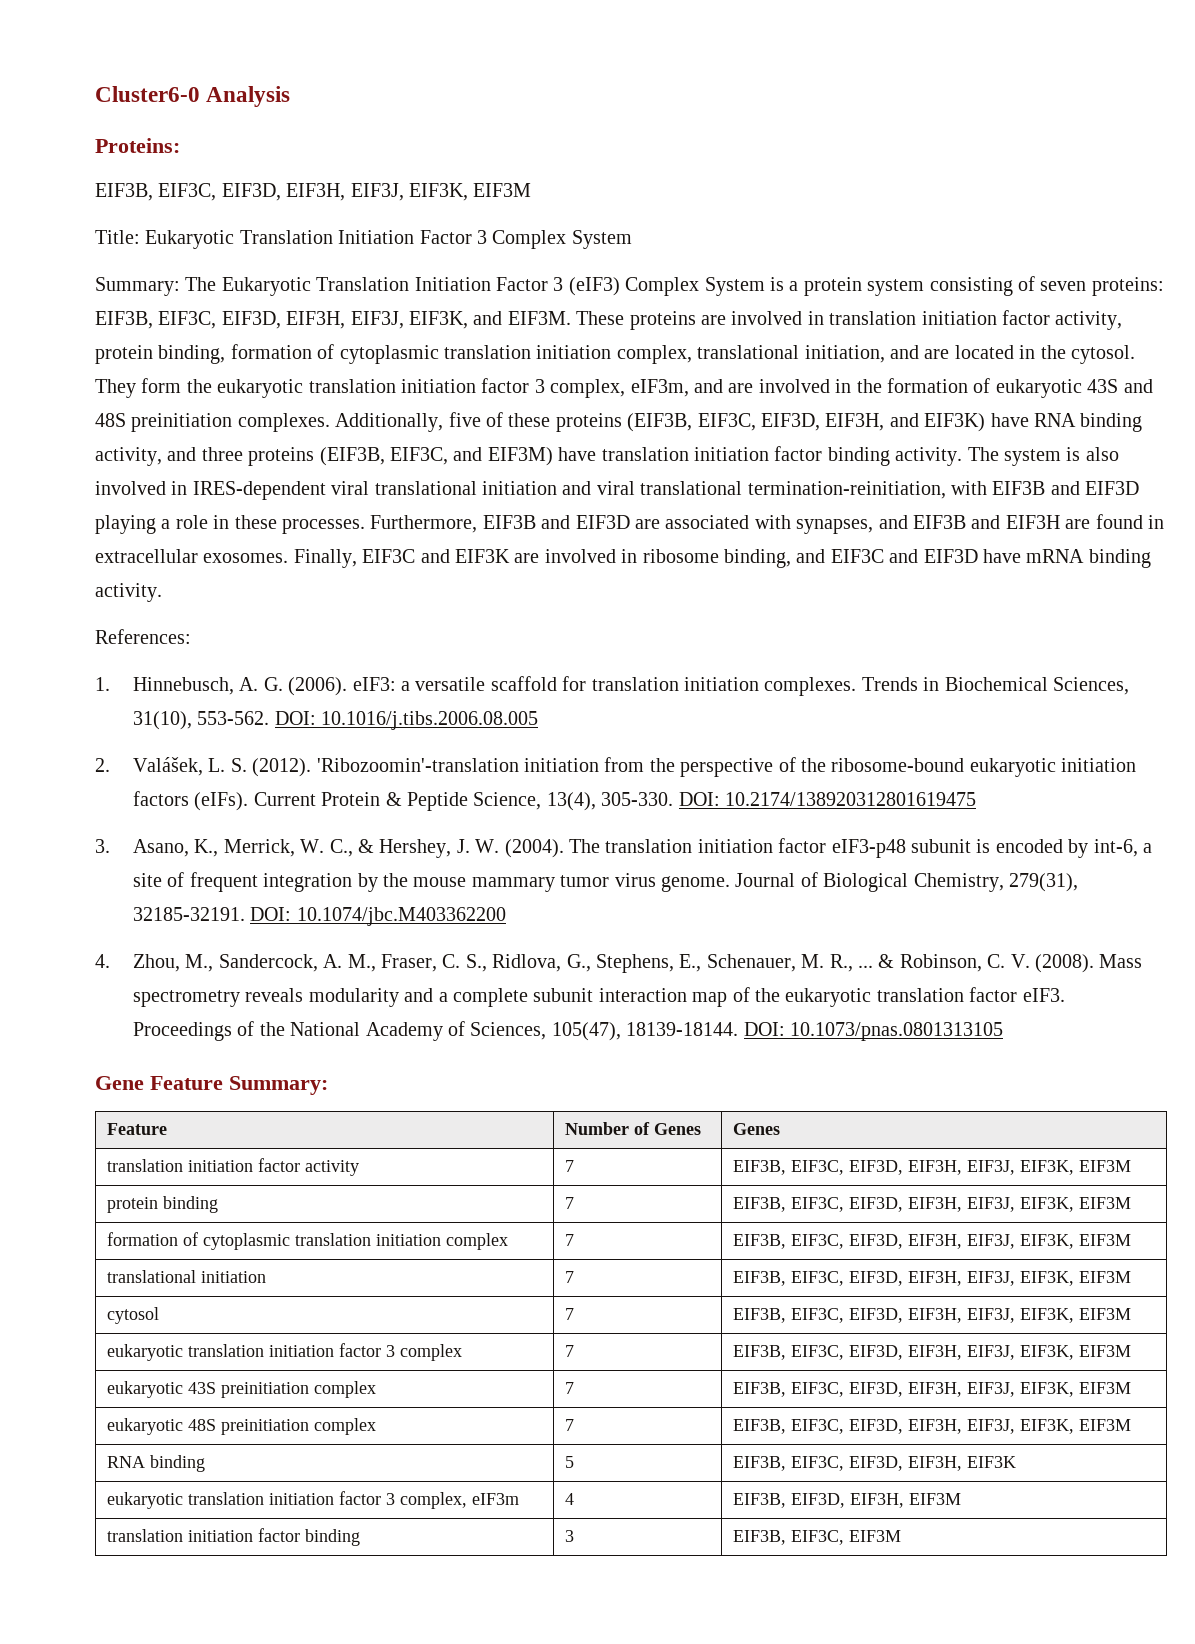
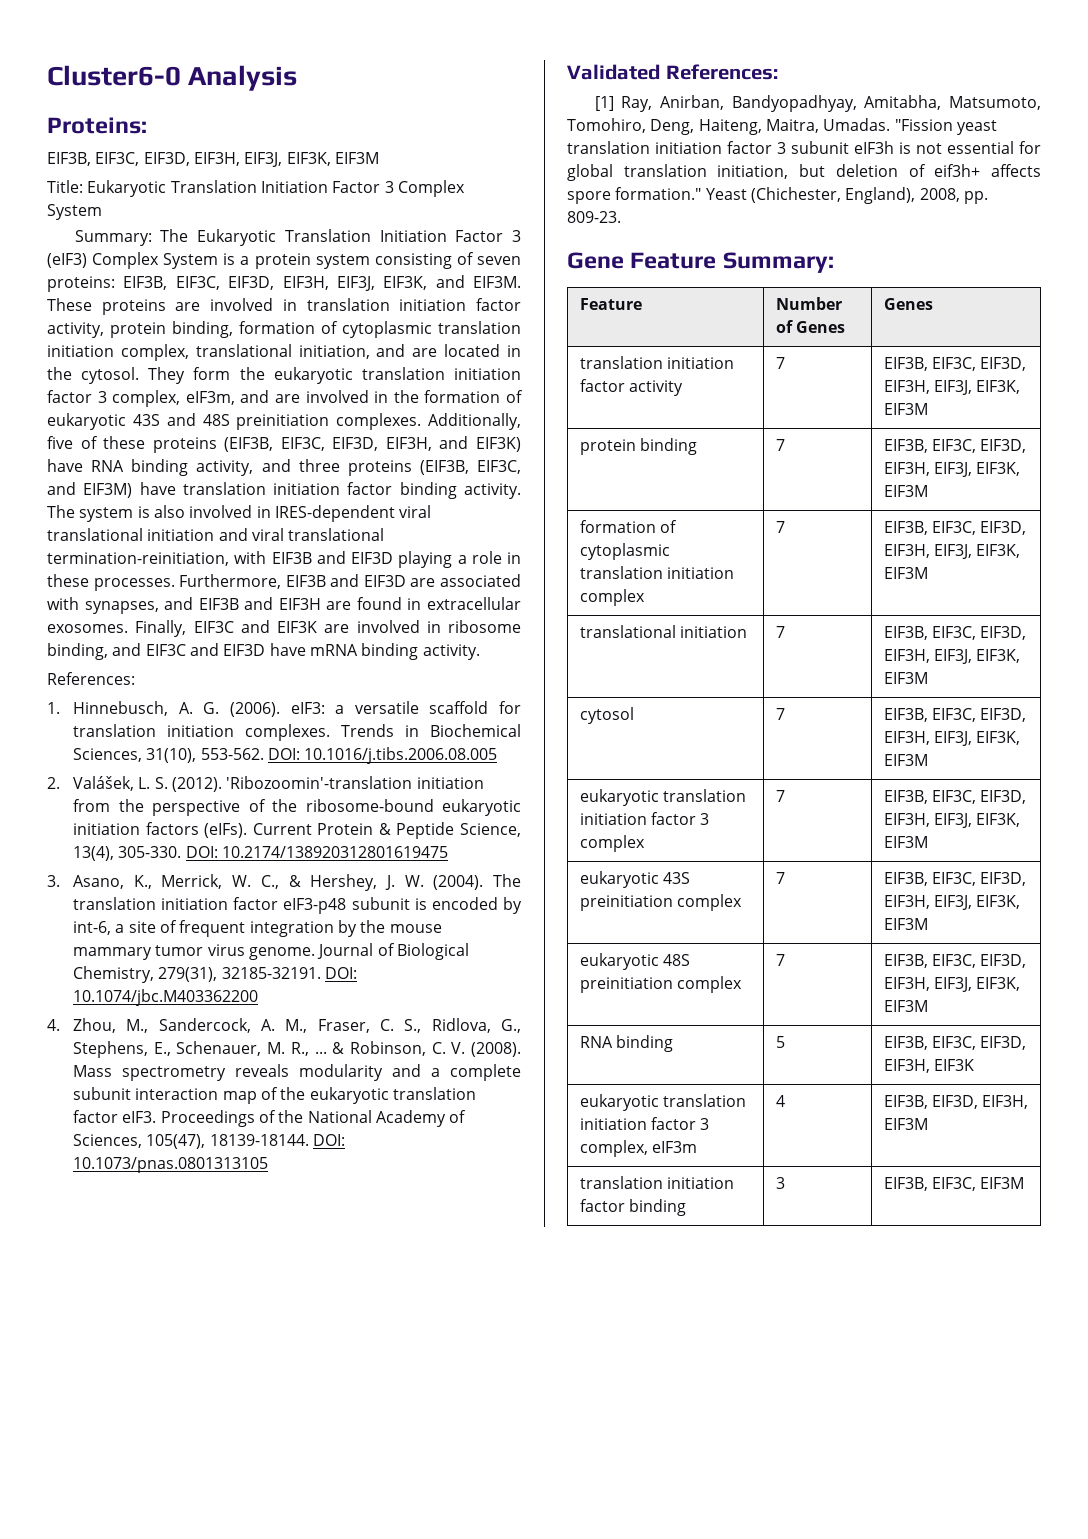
(1004, 1031) none -> [567,64,778,80] [594,95,1041,112] [567,118,997,135] [567,141,1041,154] [567,164,1041,181] [567,187,988,204] [567,211,621,223] // Validated References: // [1] Ray, Anirban, Bandyopadhyay, Amitabha, Matsumoto, Tomohiro, Deng, Haiteng, Maitra, Umadas. "Fission yeast translation initiation factor 3 subunit eIF3h is not essential for global translation initiation, but deletion of eif3h+ affects spore formation." Yeast (Chichester, England), 2008, pp. 809-23.

